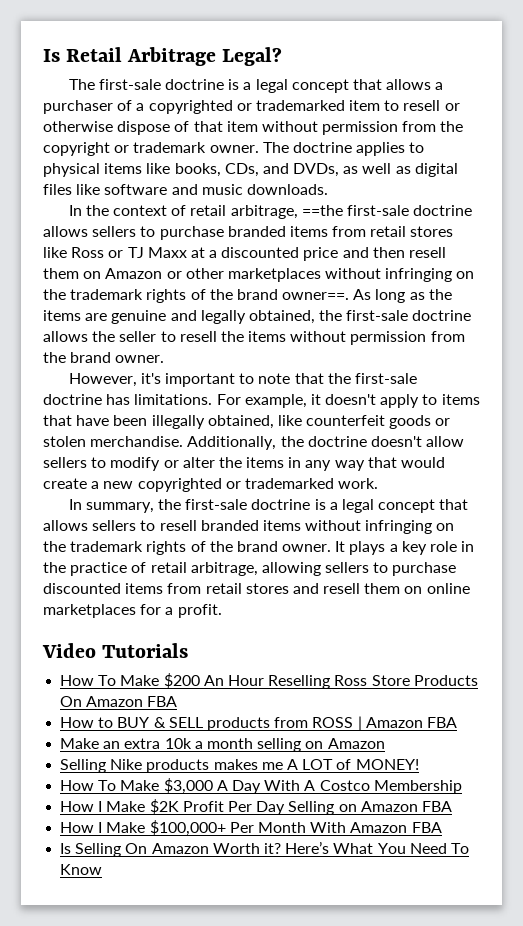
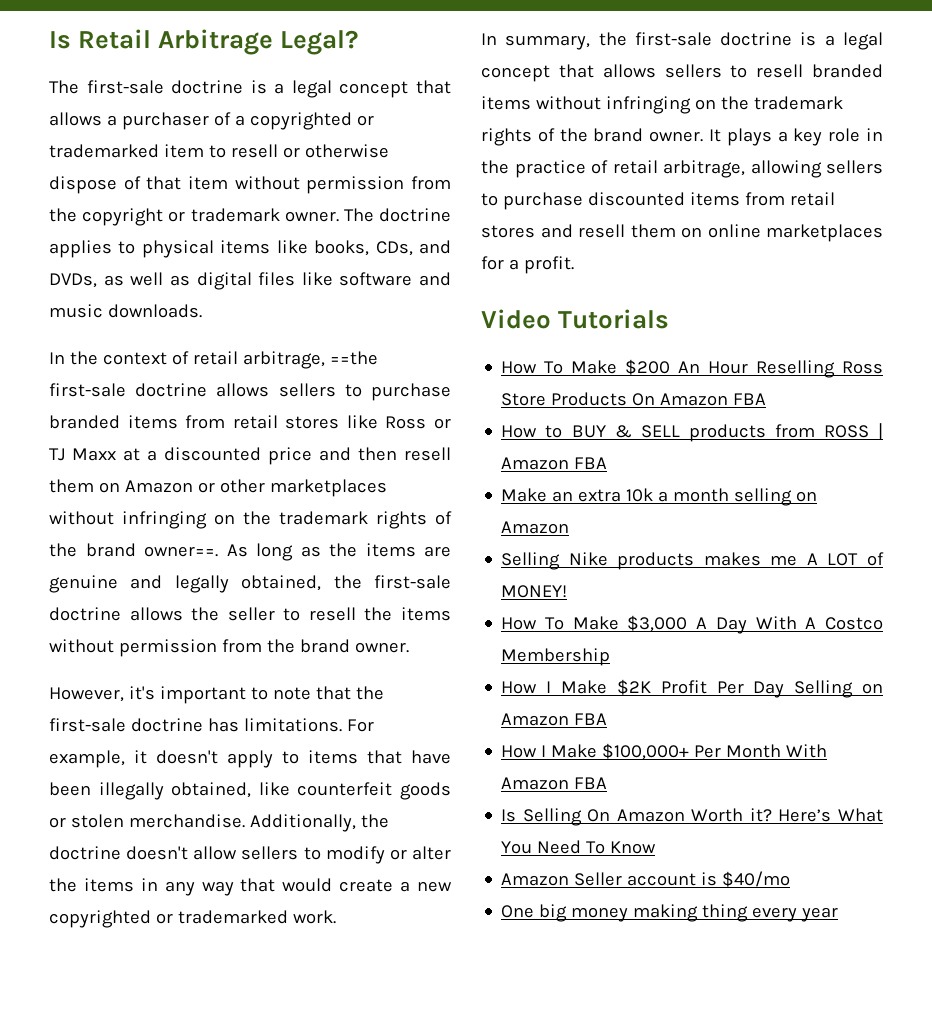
(103, 869) none -> [501,871,791,887] [501,904,839,922] // Amazon Seller account is $40/mo // One big money making thing every year

